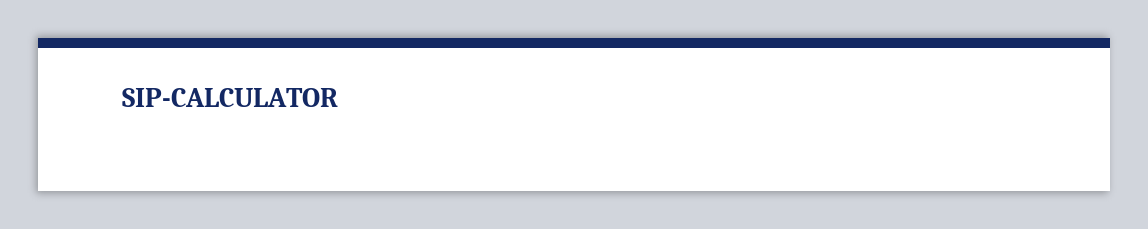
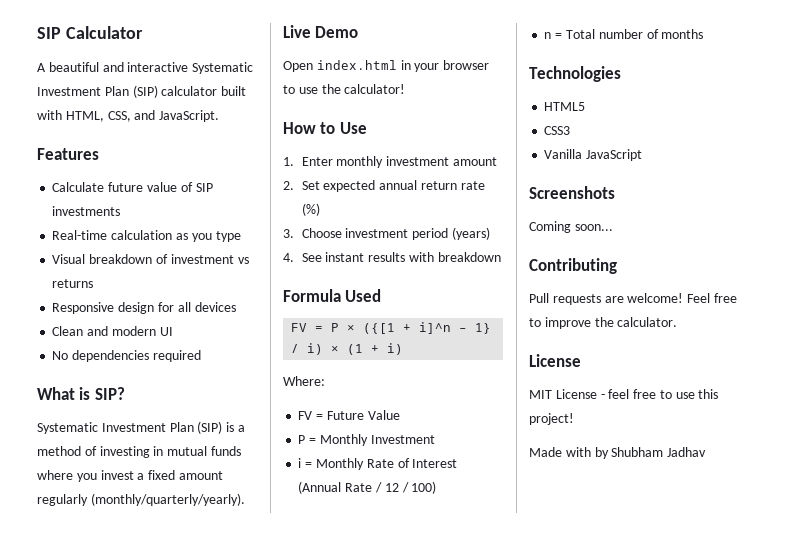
[122,88,338,107] SIP-CALCULATOR -> [37,26,143,39] [37,62,254,74] [37,85,247,98] [37,110,220,122] [37,148,99,160] [52,182,213,192] [52,206,121,216] [52,230,241,242] [52,254,249,264] [52,279,94,288] [52,302,236,314] [52,326,173,336] [52,350,201,362] [37,387,125,400] [37,421,245,434] [37,446,241,458] [37,470,223,482] [37,493,245,506] [283,25,359,38] [283,60,490,72] [283,84,406,94] [283,122,367,134] [283,156,498,168] [283,180,485,192] [301,203,320,216] [283,227,491,240] [283,252,501,262] [283,289,382,302] [291,322,492,334] [291,343,404,355] [283,376,325,386] [298,410,400,420] [298,434,435,446] [298,458,458,470] [298,481,437,494] [544,29,704,39] [529,66,621,82] [544,102,586,111] [544,126,571,135] [544,149,643,161] [529,186,615,199] [529,221,613,233] [529,258,617,274] [529,293,737,305] [529,317,678,329] [529,354,581,367] [529,389,719,399] [529,413,574,425] [529,447,707,459] SIP Calculator // A beautiful and interactive Systematic Investment Plan (SIP) calculator built with HTML, CSS, and JavaScript. // Features // Calculate future value of SIP investments // Real-time calculation as you type // Visual breakdown of investment vs returns // Responsive design for all devices // Clean and modern UI // No dependencies required // What is SIP? // Systematic Investment Plan (SIP) is a method of investing in mutual funds where you invest a fixed amount regularly (monthly/quarterly/yearly). // Live Demo // Open index.html in your browser to use the calculator! // How to Use // 1. Enter monthly investment amount // 2. Set expected annual return rate (%) // 3. Choose investment period (years) // 4. See instant results with breakdown // Formula Used // FV = P × ({[1 + i]^n – 1} / i) × (1 + i) // Where: // FV = Future Value // P = Monthly Investment // i = Monthly Rate of Interest (Annual Rate / 12 / 100) // n = Total number of months // Technologies // HTML5 // CSS3 // Vanilla JavaScript // Screenshots // Coming soon... // Contributing // Pull requests are welcome! Feel free to improve the calculator. // License // MIT License - feel free to use this project! // Made with by Shubham Jadhav

